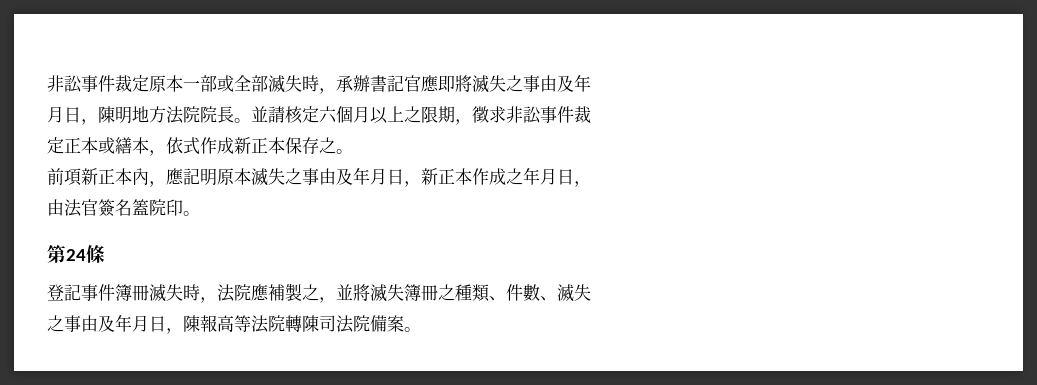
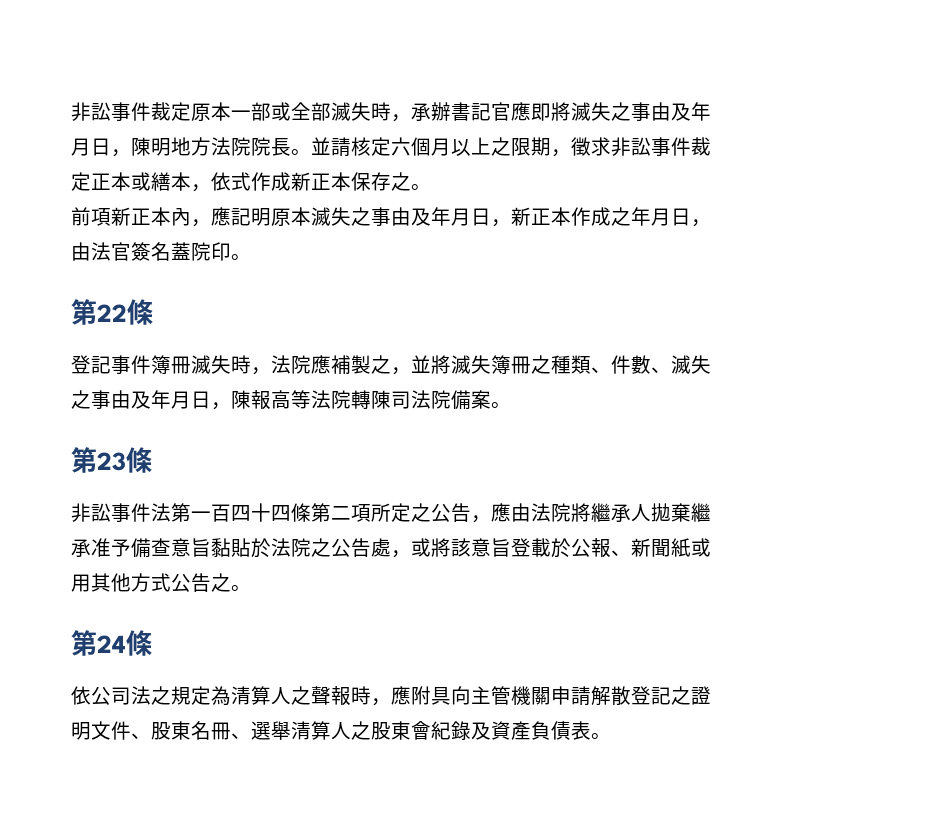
[132,199,149,215] 篕 -> [171,242,191,260] 蓋
[66,249,86,261] 24 -> [97,304,127,322] 22
(421, 329) none -> [71,447,152,473] [71,503,711,523] [71,538,711,558] [71,573,251,592] [71,630,152,656] [71,686,711,706] [71,721,611,740] // 第23條 // 非訟事件法第一百四十四條第二項所定之公告，應由法院將繼承人拋棄繼 // 承准予備查意旨黏貼於法院之公告處，或將該意旨登載於公報、新聞紙或 // 用其他方式公告之。 // 第24條 // 依公司法之規定為清算人之聲報時，應附具向主管機關申請解散登記之證 // 明文件、股東名冊、選舉清算人之股東會紀錄及資產負債表。

